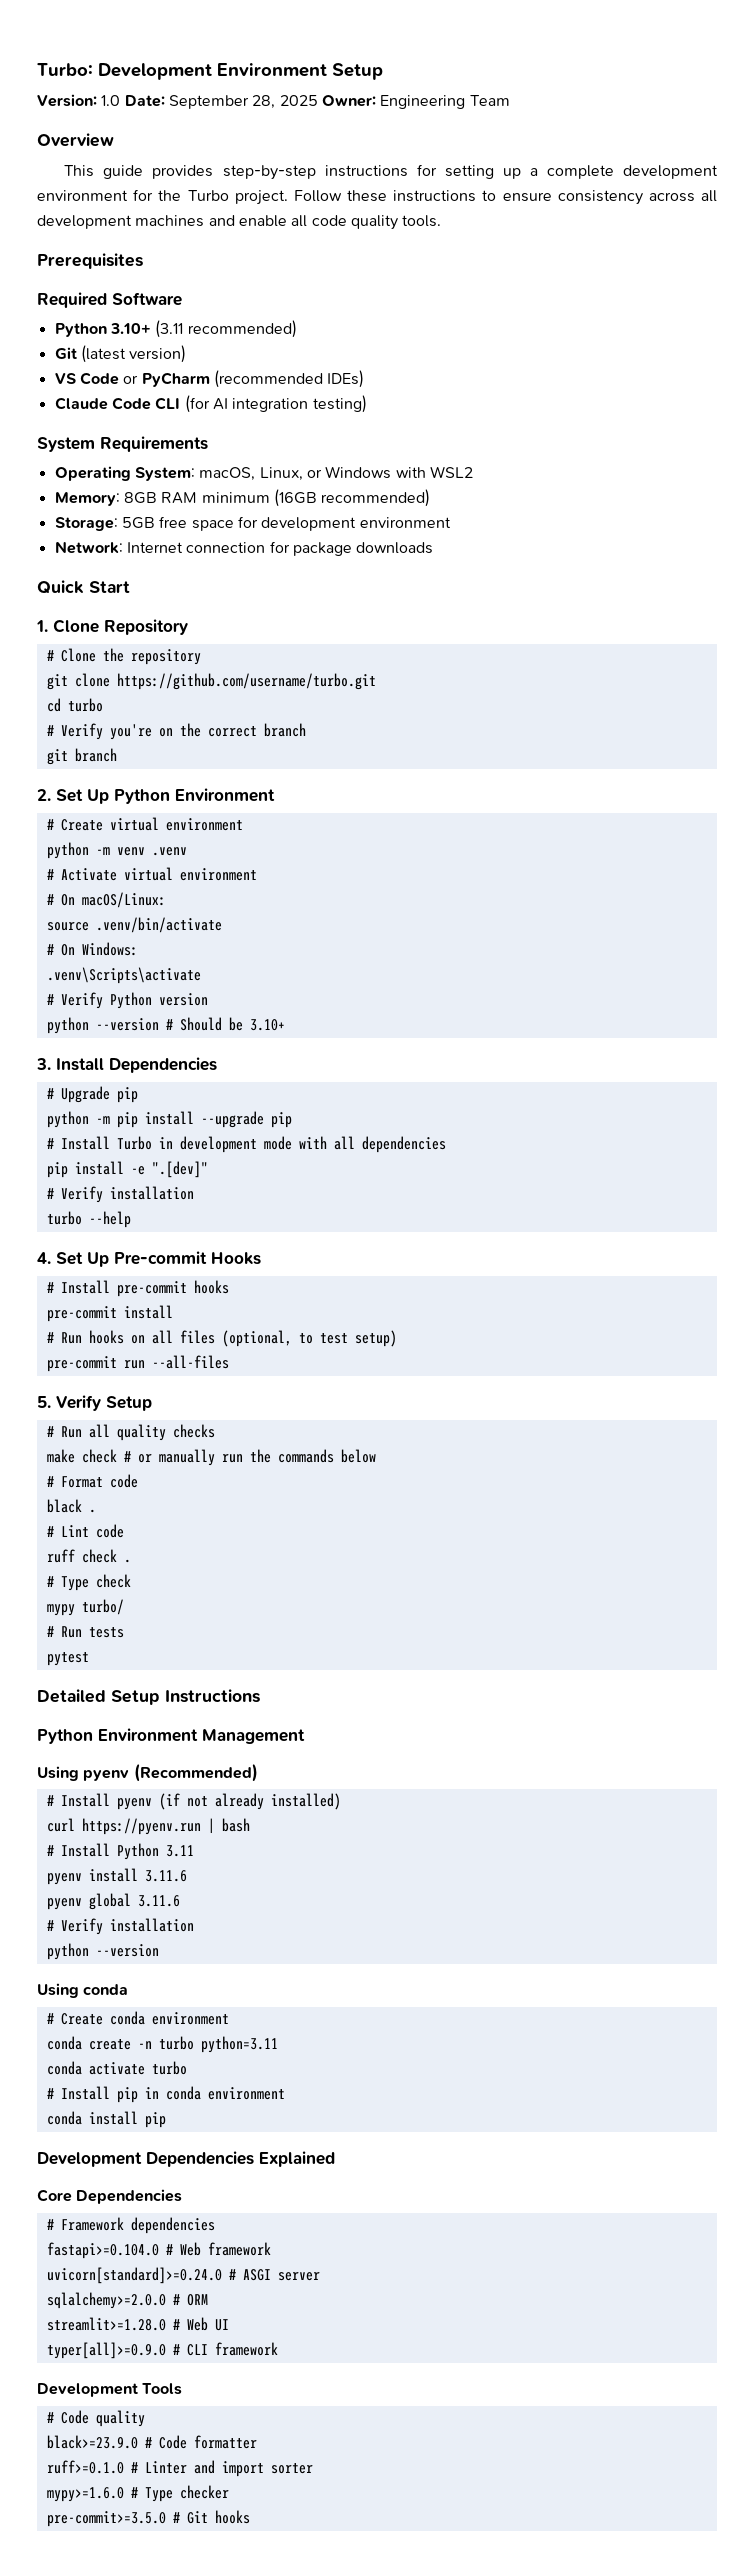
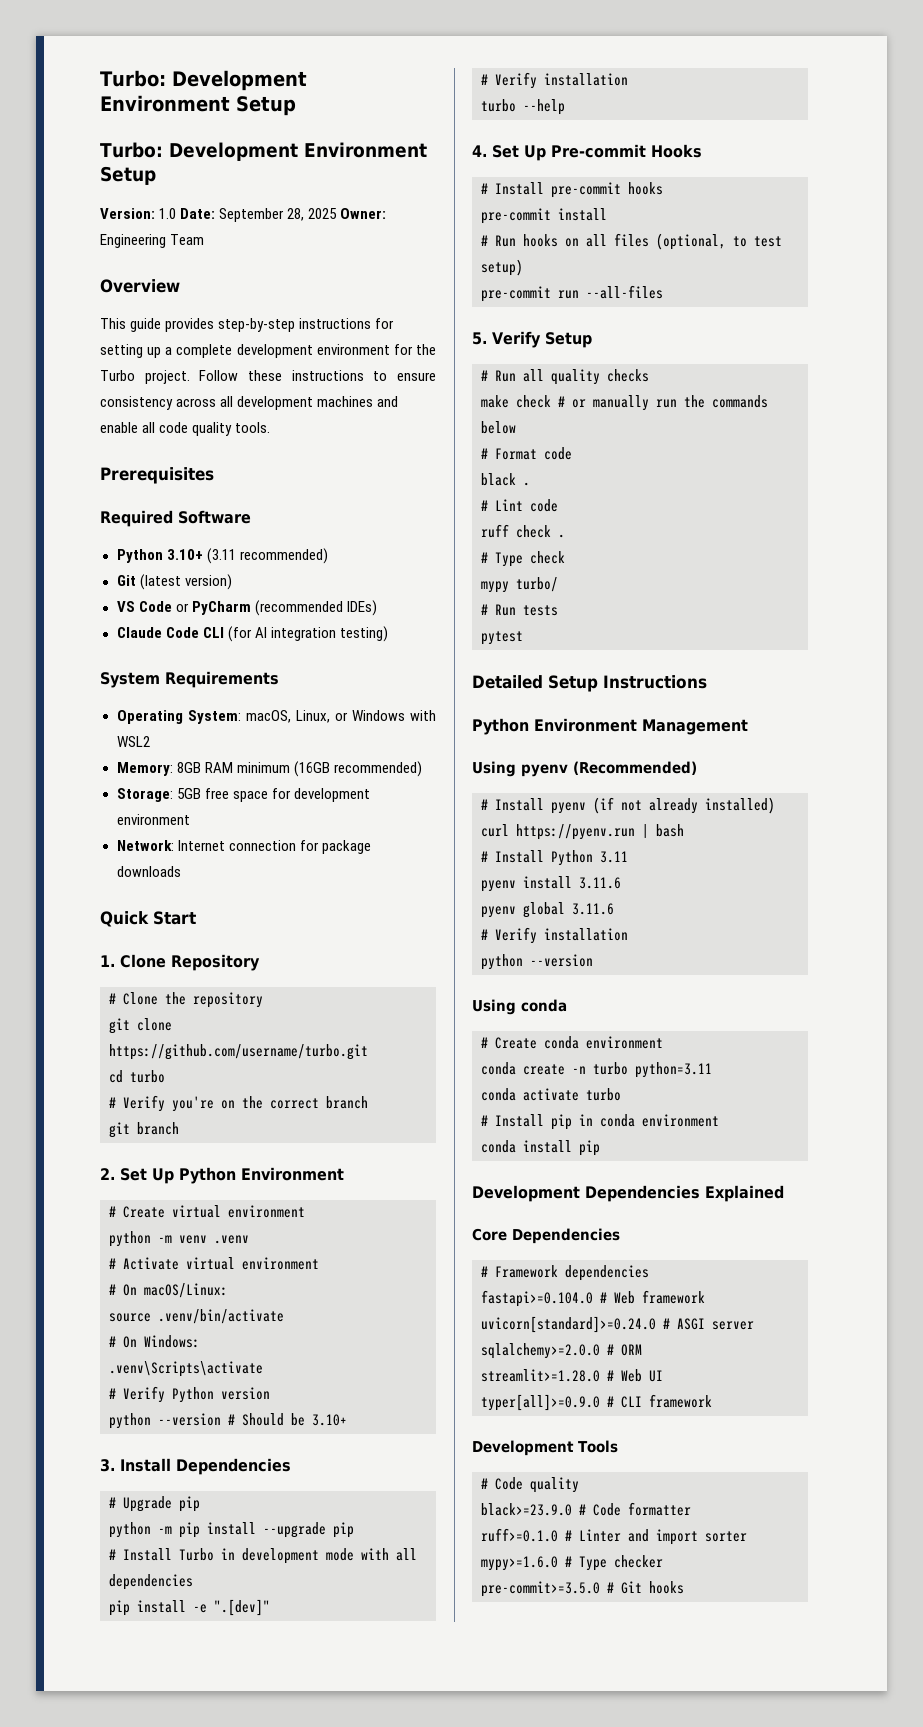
[37,63,383,80] Turbo: Development Environment Setup -> [100,70,307,91] [100,95,296,116] [100,142,427,161] [100,166,156,185] Turbo: Development Environment Setup // Turbo: Development Environment Setup

